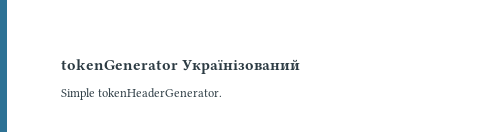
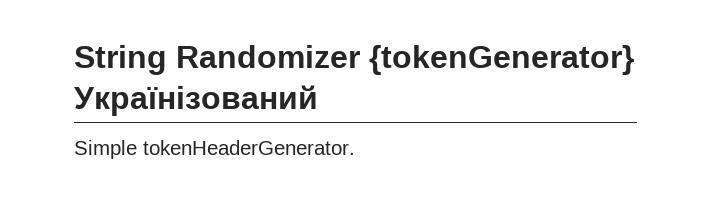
[61,59,178,70] tokenGenerator -> [74,45,634,75] String Randomizer {tokenGenerator}

